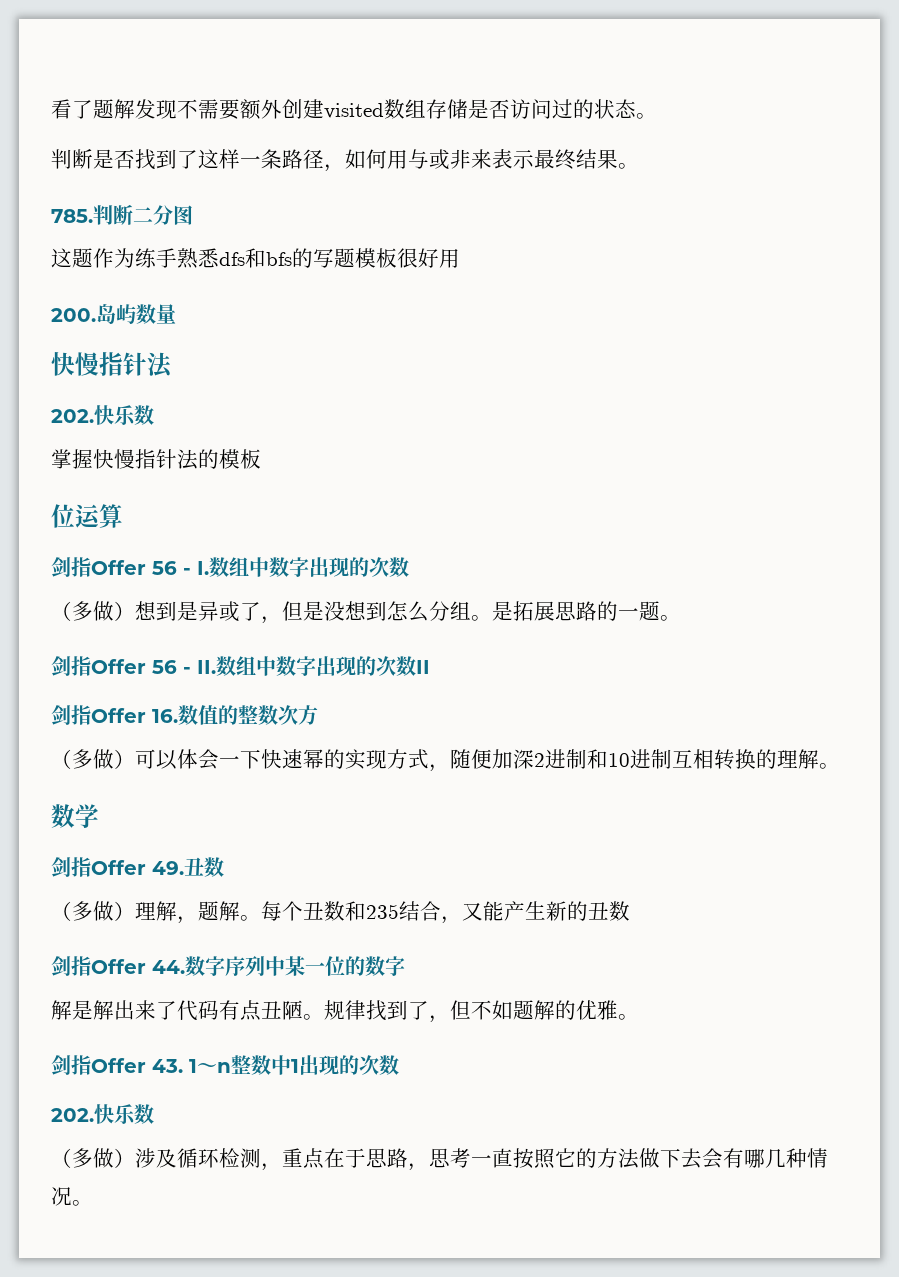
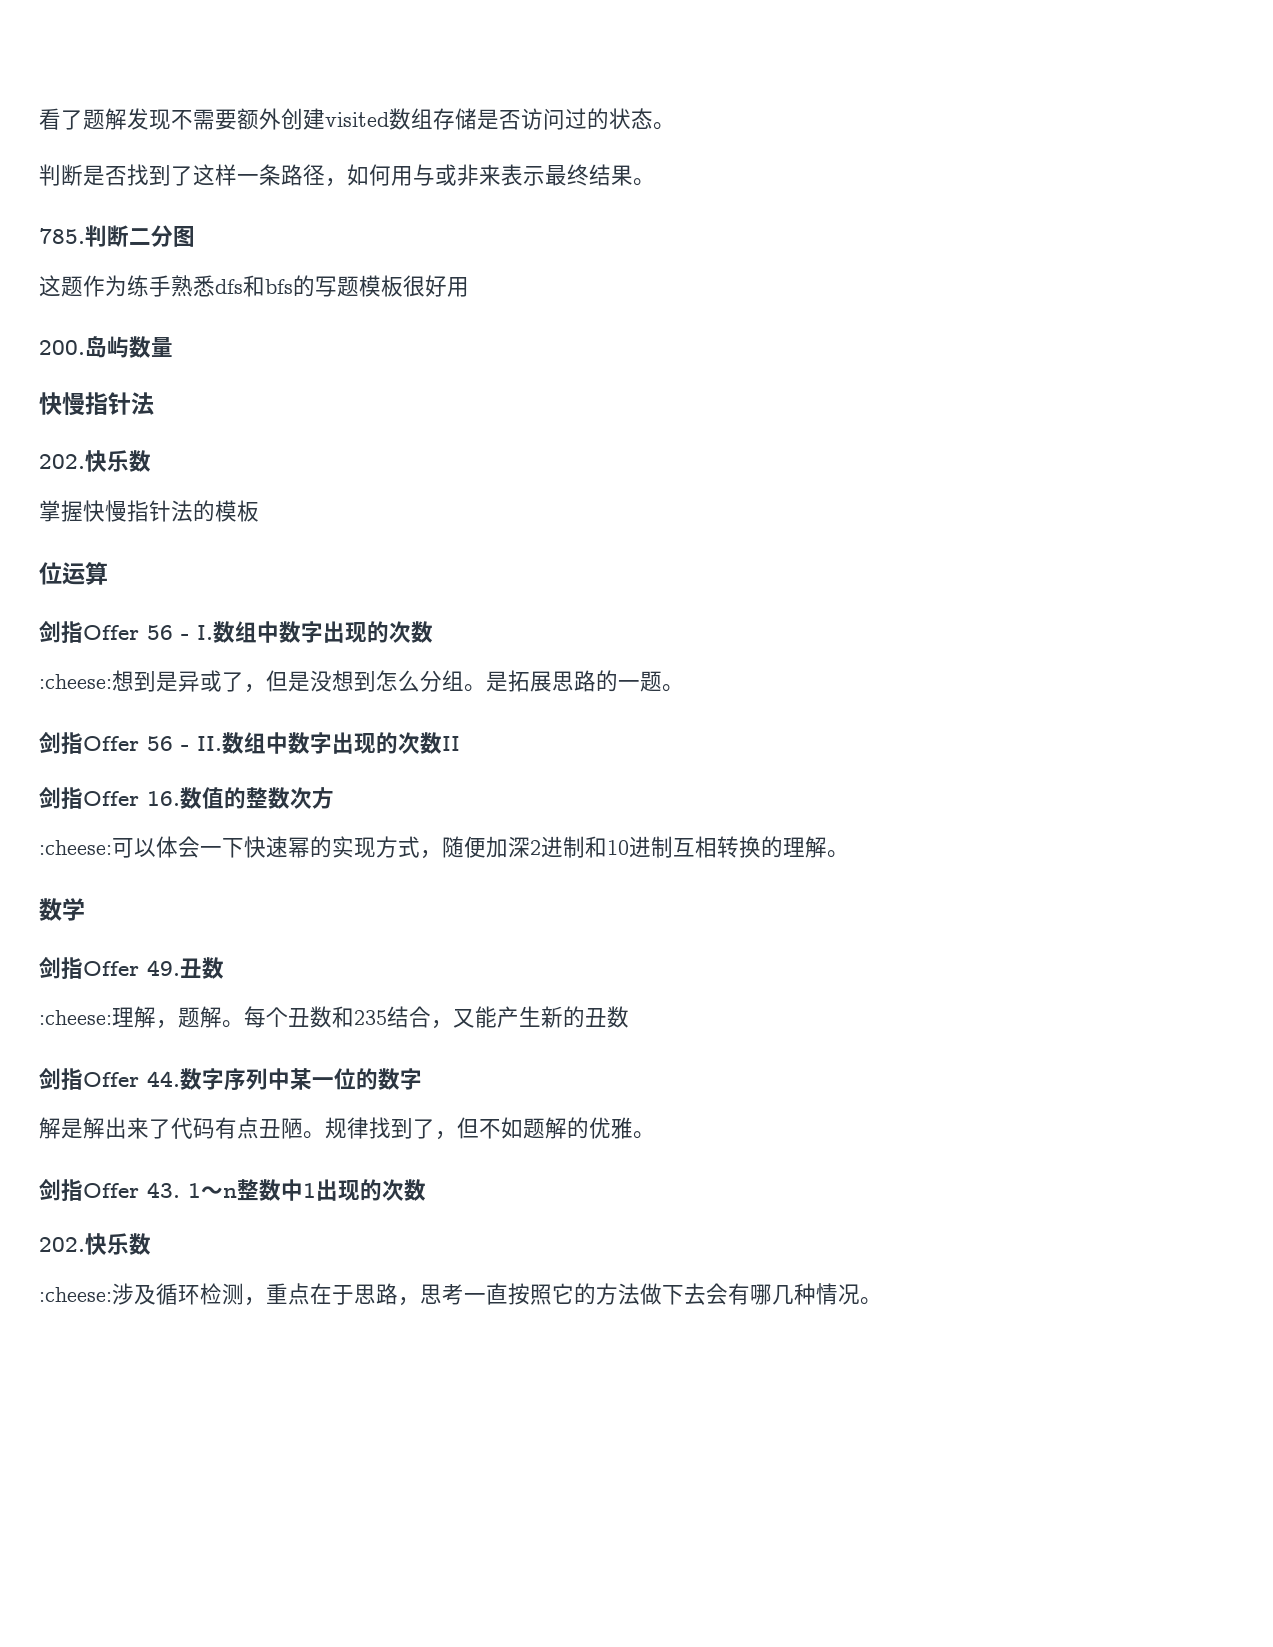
[51,601,135,621] （多做） -> [39,674,112,689] :cheese:
[51,749,135,769] （多做） -> [39,840,112,855] :cheese:
[51,901,135,921] （多做） -> [39,1010,112,1025] :cheese:
[51,1148,135,1168] （多做） -> [39,1287,112,1302] :cheese:

